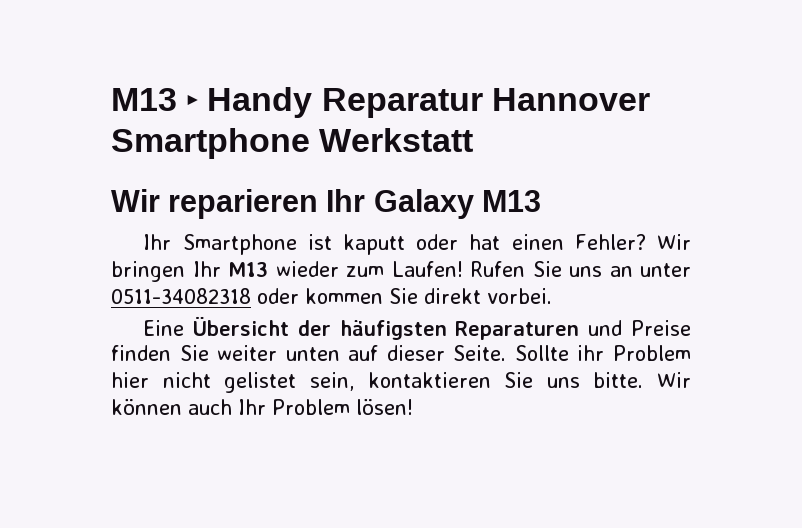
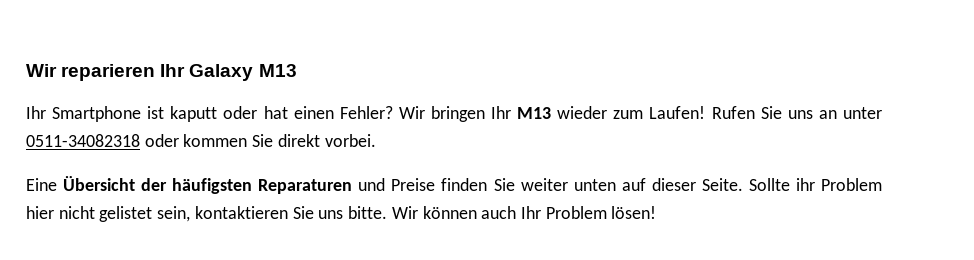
[111,87,650,118] [111,128,474,159] M13 ‣ Handy Reparatur Hannover Smartphone Werkstatt // -> (26, 70) none

